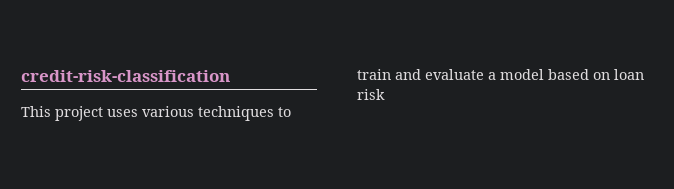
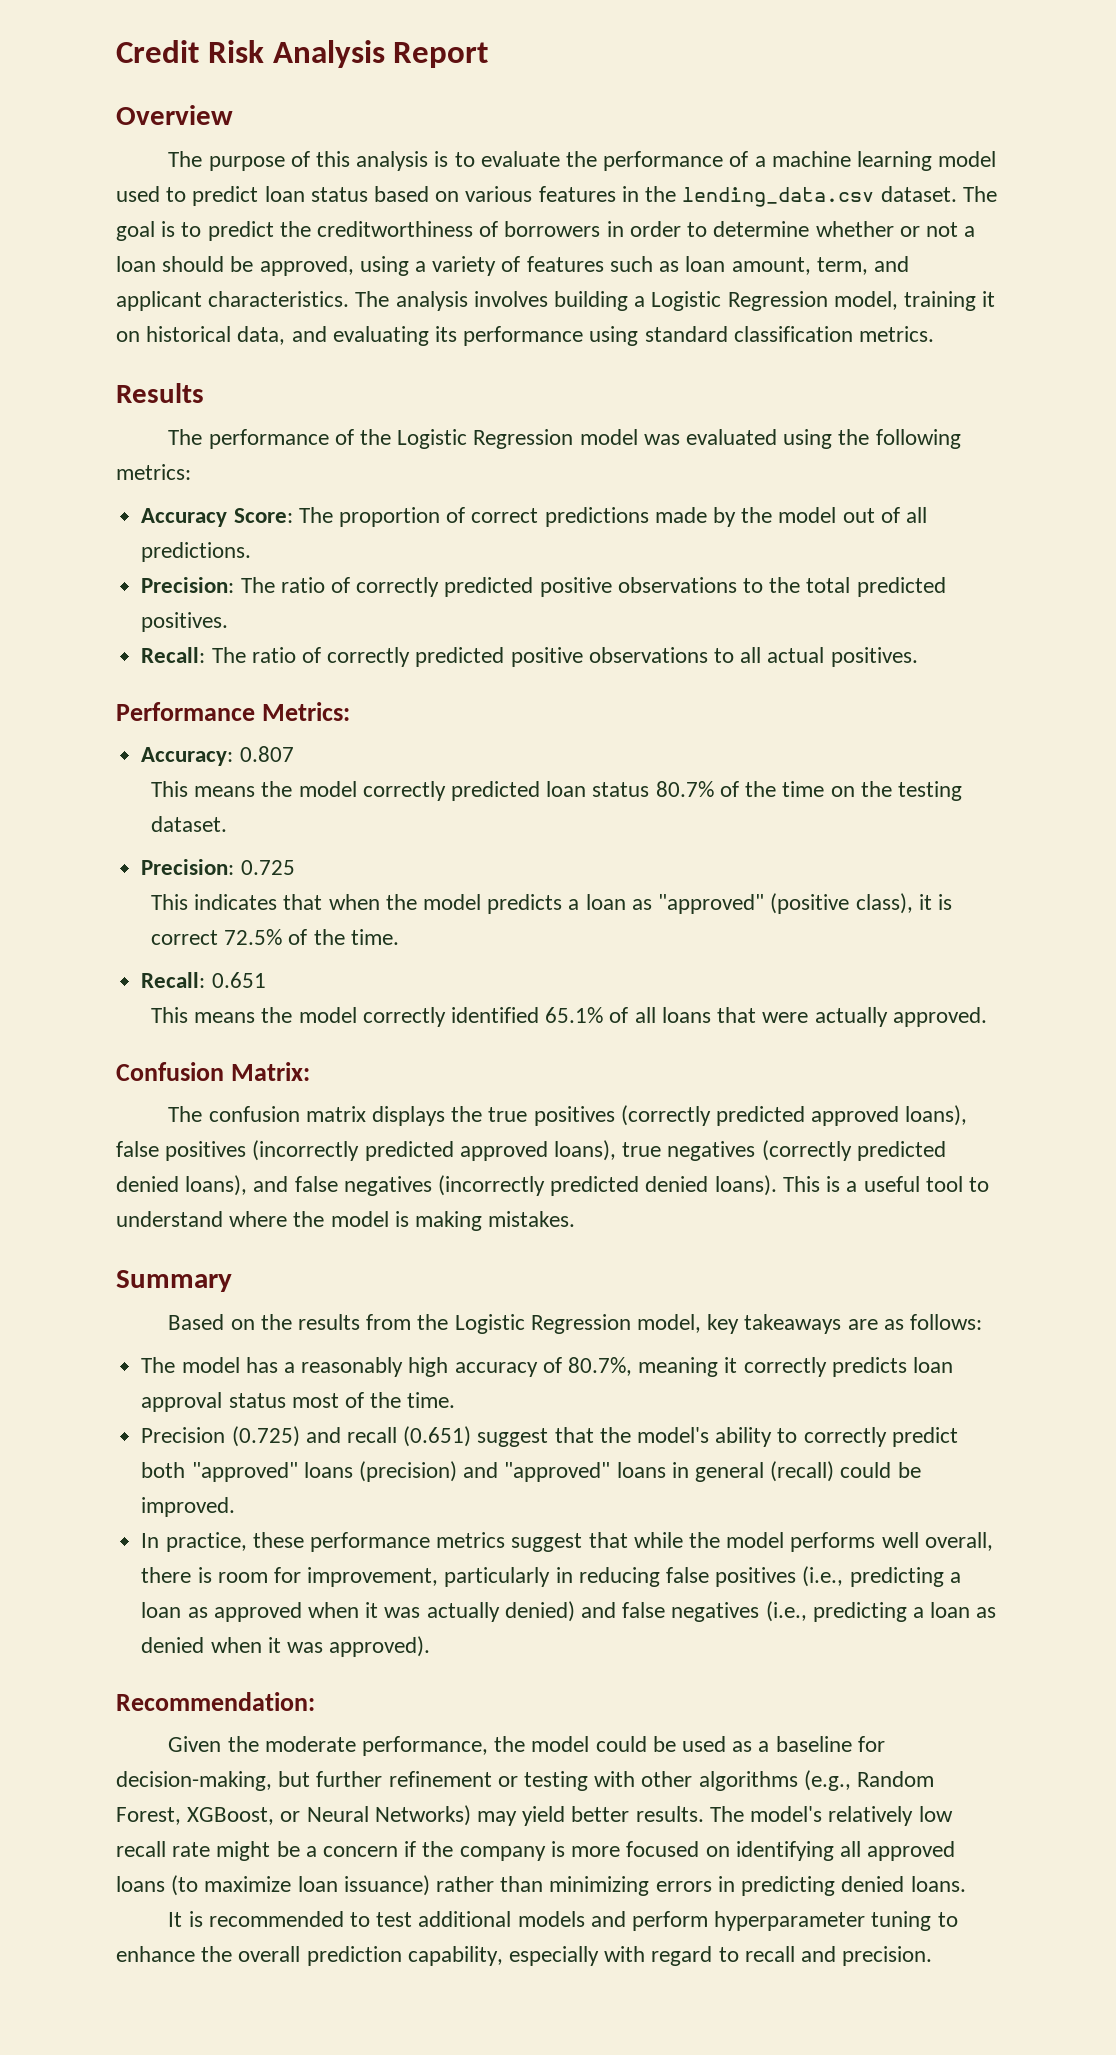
[21,70,230,82] [21,106,291,121] [357,69,644,80] [357,89,385,100] credit-risk-classification // This project uses various techniques to train and evaluate a model based on loan risk -> [116,40,489,68] [116,105,233,125] [168,151,997,171] [116,186,997,207] [116,221,976,241] [116,256,909,276] [116,291,996,311] [116,326,935,346] [116,383,204,403] [168,429,961,449] [116,464,191,480] [141,507,928,527] [141,542,252,562] [141,577,946,597] [141,612,229,632] [141,647,918,667] [116,702,351,721] [141,746,294,766] [150,781,962,801] [150,816,227,832] [141,859,295,875] [150,893,952,914] [150,929,399,945] [141,972,266,988] [150,1007,987,1027] [116,1062,311,1081] [168,1105,968,1126] [116,1140,946,1161] [116,1175,989,1196] [116,1211,576,1231] [116,1270,232,1292] [168,1314,983,1334] [141,1357,954,1377] [141,1392,456,1412] [141,1426,958,1447] [141,1461,921,1482] [141,1497,236,1517] [141,1532,993,1552] [141,1566,961,1587] [141,1601,997,1622] [141,1636,431,1657] [116,1692,315,1711] [168,1736,885,1756] [116,1770,935,1791] [116,1805,953,1826] [116,1841,956,1861] [116,1875,966,1896] [168,1911,958,1931] [116,1946,933,1966] Credit Risk Analysis Report // Overview // The purpose of this analysis is to evaluate the performance of a machine learning model used to predict loan status based on various features in the lending_data.csv dataset. The goal is to predict the creditworthiness of borrowers in order to determine whether or not a loan should be approved, using a variety of features such as loan amount, term, and applicant characteristics. The analysis involves building a Logistic Regression model, training it on historical data, and evaluating its performance using standard classification metrics. // Results // The performance of the Logistic Regression model was evaluated using the following metrics: // Accuracy Score: The proportion of correct predictions made by the model out of all predictions. // Precision: The ratio of correctly predicted positive observations to the total predicted positives. // Recall: The ratio of correctly predicted positive observations to all actual positives. // Performance Metrics: // Accuracy: 0.807 // This means the model correctly predicted loan status 80.7% of the time on the testing dataset. // Precision: 0.725 // This indicates that when the model predicts a loan as "approved" (positive class), it is correct 72.5% of the time. // Recall: 0.651 // This means the model correctly identified 65.1% of all loans that were actually approved. // Confusion Matrix: // The confusion matrix displays the true positives (correctly predicted approved loans), false positives (incorrectly predicted approved loans), true negatives (correctly predicted denied loans), and false negatives (incorrectly predicted denied loans). This is a useful tool to understand where the model is making mistakes. // Summary // Based on the results from the Logistic Regression model, key takeaways are as follows: // The model has a reasonably high accuracy of 80.7%, meaning it correctly predicts loan approval status most of the time. // Precision (0.725) and recall (0.651) suggest that the model's ability to correctly predict both "approved" loans (precision) and "approved" loans in general (recall) could be improved. // In practice, these performance metrics suggest that while the model performs well overall, there is room for improvement, particularly in reducing false positives (i.e., predicting a loan as approved when it was actually denied) and false negatives (i.e., predicting a loan as denied when it was approved). // Recommendation: // Given the moderate performance, the model could be used as a baseline for decision-making, but further refinement or testing with other algorithms (e.g., Random Forest, XGBoost, or Neural Networks) may yield better results. The model's relatively low recall rate might be a concern if the company is more focused on identifying all approved loans (to maximize loan issuance) rather than minimizing errors in predicting denied loans. // It is recommended to test additional models and perform hyperparameter tuning to enhance the overall prediction capability, especially with regard to recall and precision.

